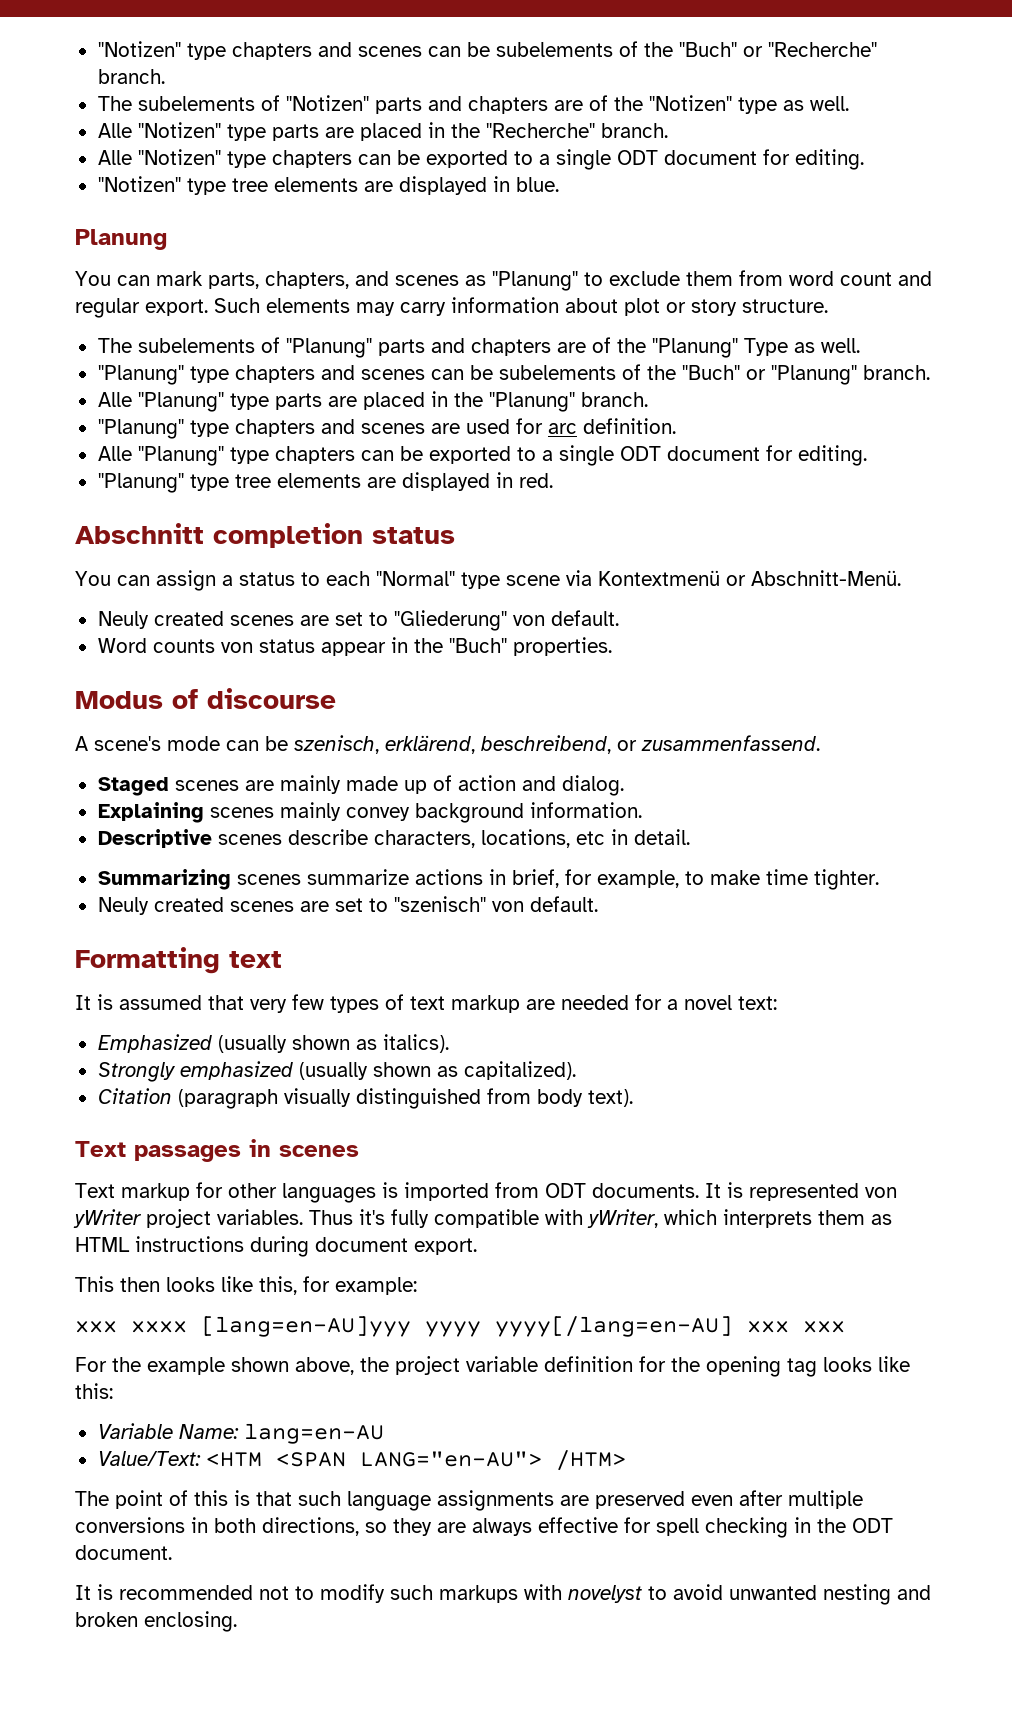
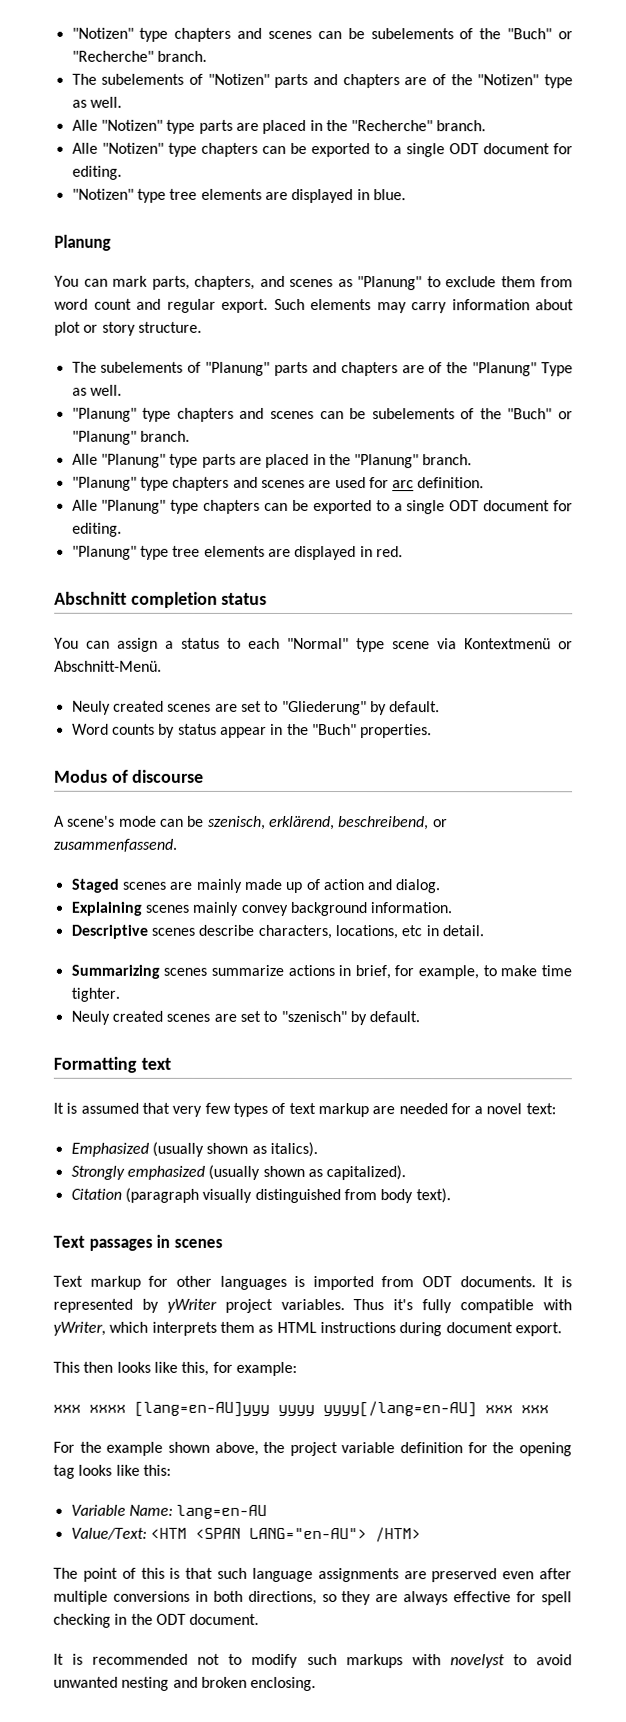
[512,615,545,626] von -> [369,701,387,716] by
[220,642,253,653] von -> [158,723,176,738] by
[491,901,524,912] von -> [349,1011,367,1026] by
[865,1187,897,1198] von -> [141,1298,159,1313] by

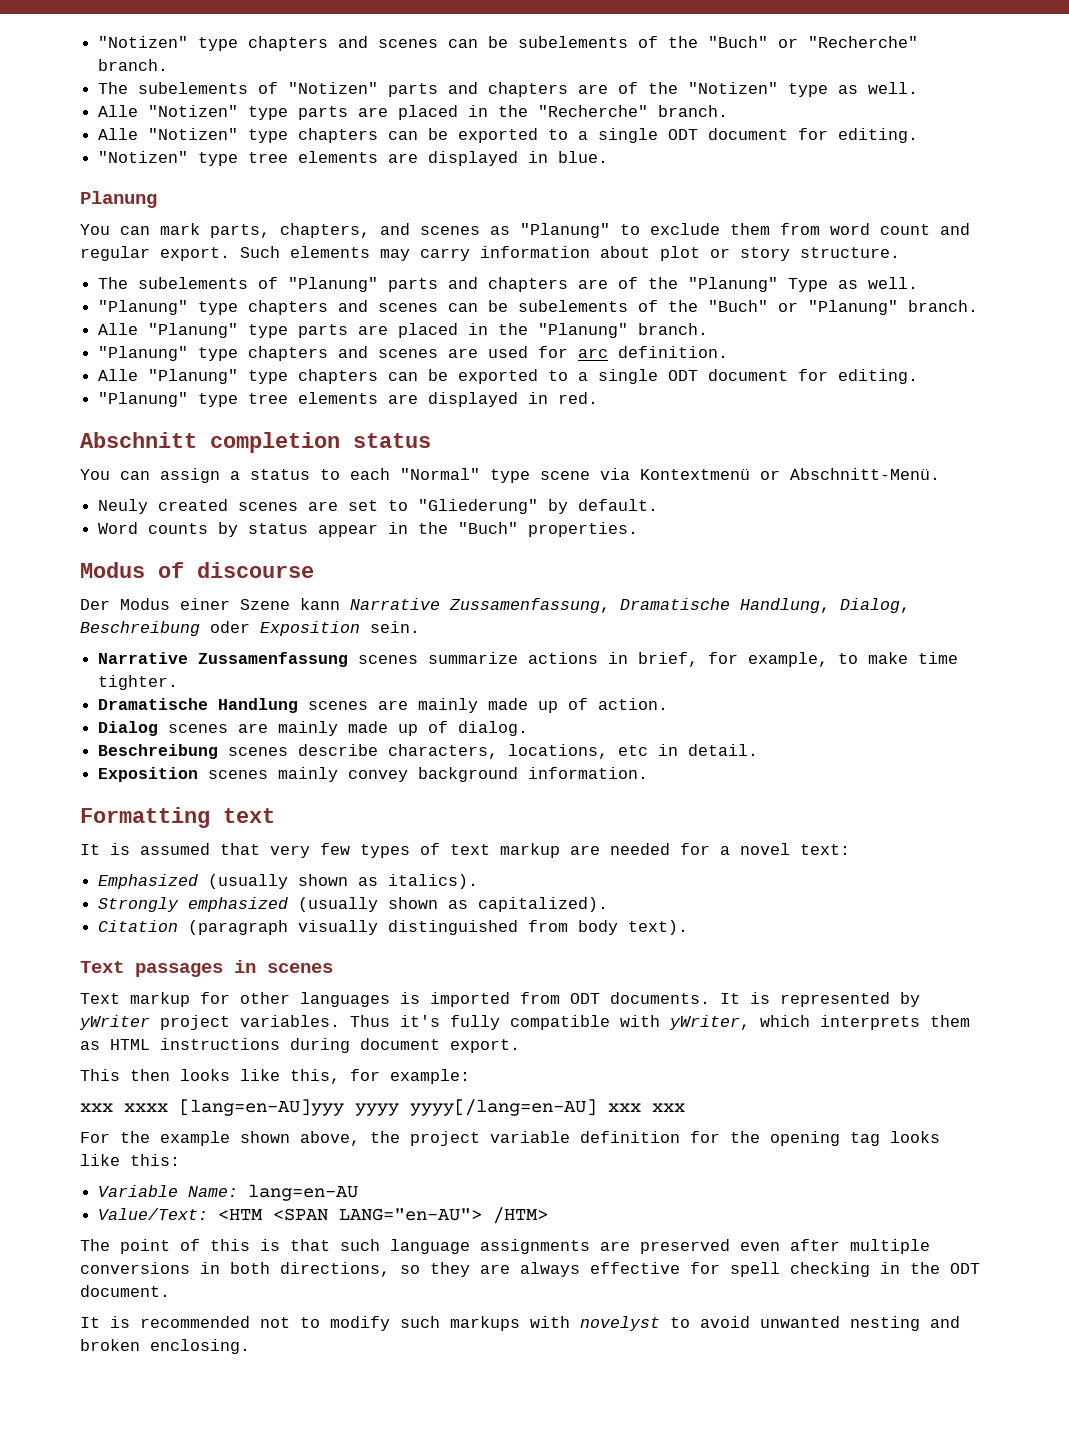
[54,815,448,831] [54,838,178,852] [70,878,441,894] [70,901,453,917] [70,924,484,940] [70,964,160,979] A scene's mode can be szenisch, erklärend, beschreibend, or zusammenfassend. // Staged scenes are mainly made up of action and dialog. // Explaining scenes mainly convey background information. // Descriptive scenes describe characters, locations, etc in detail. // Summarizing -> [80,598,910,613] [80,621,420,636] [98,652,349,667] Der Modus einer Szene kann Narrative Zussamenfassung, Dramatische Handlung, Dialog, Beschreibung oder Exposition sein. // Narrative Zussamenfassung
[70,1010,421,1026] Neuly created scenes are set to "szenisch" by default. -> [98,698,669,713] [98,721,529,736] [98,744,759,759] [98,767,649,782] Dramatische Handlung scenes are mainly made up of action. // Dialog scenes are mainly made up of dialog. // Beschreibung scenes describe characters, locations, etc in detail. // Exposition scenes mainly convey background information.

